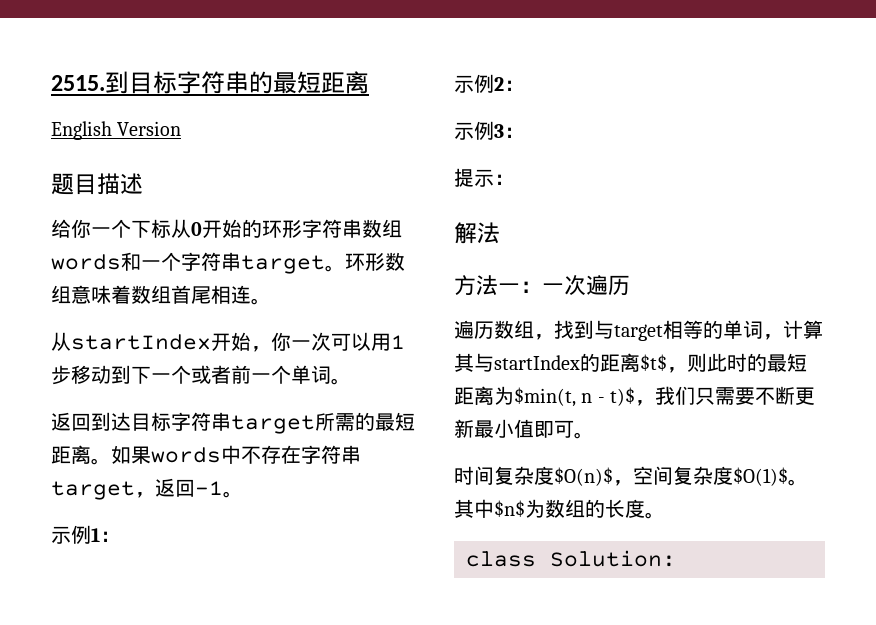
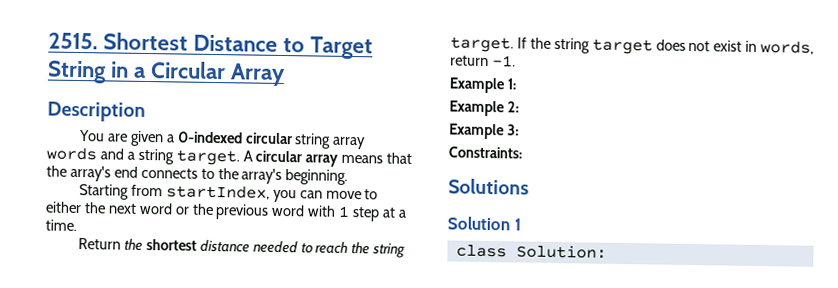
[105,71,369,94] [51,121,182,140] [51,173,143,195] [51,219,402,238] [51,252,405,274] [51,285,271,305] [51,332,405,352] [51,365,351,385] [51,412,415,434] [51,445,361,465] [51,478,243,500] [51,525,120,544] [454,74,524,93] [454,121,524,140] [454,168,514,187] [454,222,500,244] [454,275,630,296] [454,320,823,341] [454,353,807,373] [454,386,816,407] [454,419,594,439] [454,466,808,486] [454,499,665,519] 到目标字符串的最短距离 // English Version // 题目描述 // 给你一个下标从0开始的环形字符串数组words和一个字符串target。环形数组意味着数组首尾相连。 // 从startIndex开始，你一次可以用1步移动到下一个或者前一个单词。 // 返回到达目标字符串target所需的最短距离。如果words中不存在字符串target，返回-1。 // 示例1： // 示例2： // 示例3： // 提示： // 解法 // 方法一：一次遍历 // 遍历数组，找到与target相等的单词，计算其与startIndex的距离$t$，则此时的最短距离为$min(t, n - t)$，我们只需要不断更新最小值即可。 // 时间复杂度$O(n)$，空间复杂度$O(1)$。其中$n$为数组的长度。 -> [103,32,374,60] [47,60,287,87] [47,101,146,122] [78,130,367,150] [46,147,413,167] [46,165,349,185] [78,184,379,203] [45,201,407,222] [45,219,77,231] [77,238,406,258] [450,36,815,55] [450,55,516,67] [449,77,516,94] [449,100,519,117] [449,123,519,140] [448,146,522,159] [448,178,529,195] [447,216,521,231] Shortest Distance to Target String in a Circular Array // Description // You are given a 0-indexed circular string array words and a string target. A circular array means that the array's end connects to the array's beginning. // Starting from startIndex, you can move to either the next word or the previous word with 1 step at a time. // Return the shortest distance needed to reach the string target. If the string target does not exist in words, return -1. // Example 1: // Example 2: // Example 3: // Constraints: // Solutions // Solution 1

